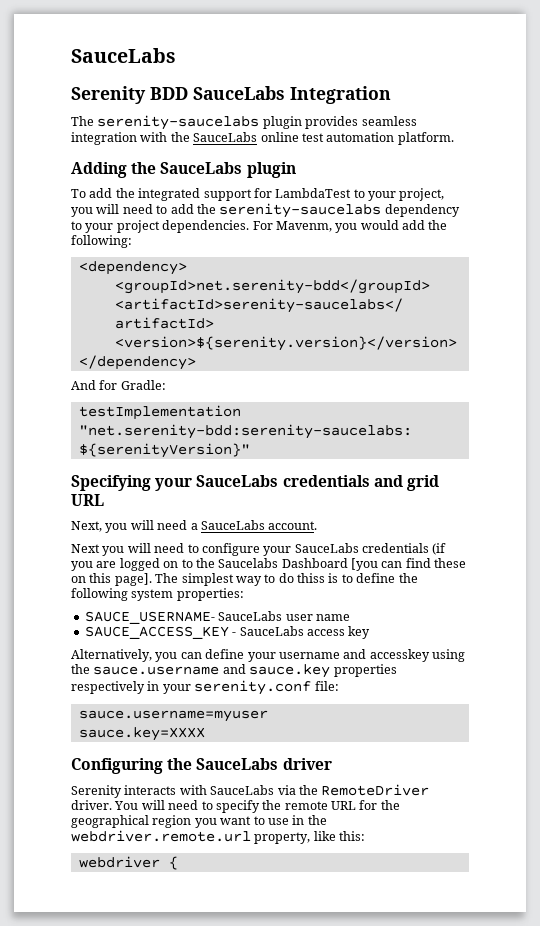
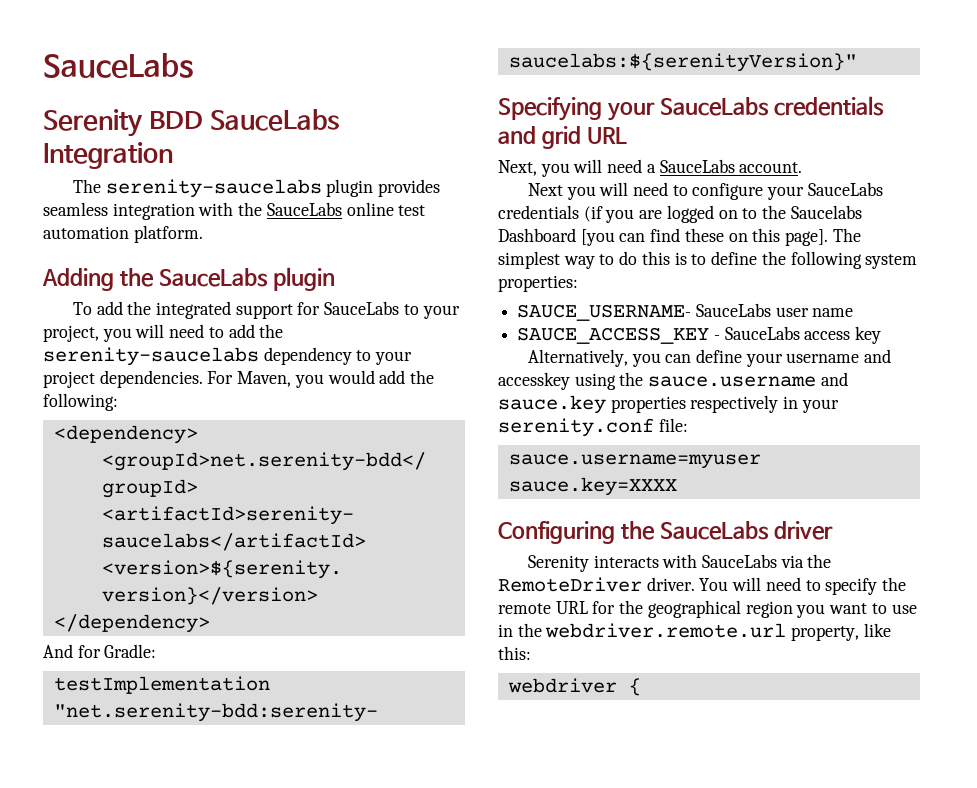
[275,188,352,198] LambdaTest -> [324,301,400,315] SauceLabs
[275,221,332,232] Mavenm, -> [237,371,292,387] Maven,
[297,573,325,583] thiss -> [641,251,670,265] this

